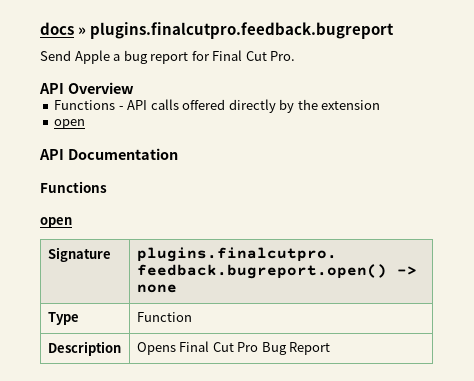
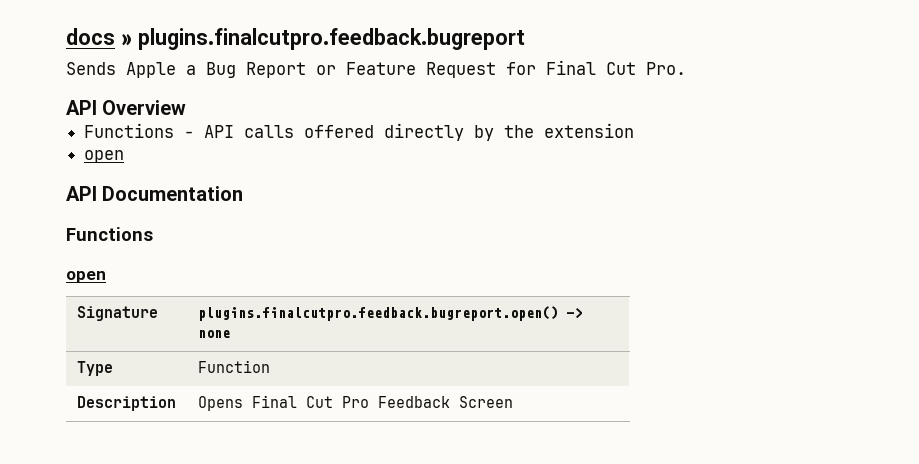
[40,50,71,61] Send -> [66,62,116,75] Sends
[123,50,189,64] bug report -> [206,62,496,78] Bug Report or Feature Request
[261,342,331,355] Bug Report -> [377,396,513,408] Feedback Screen

